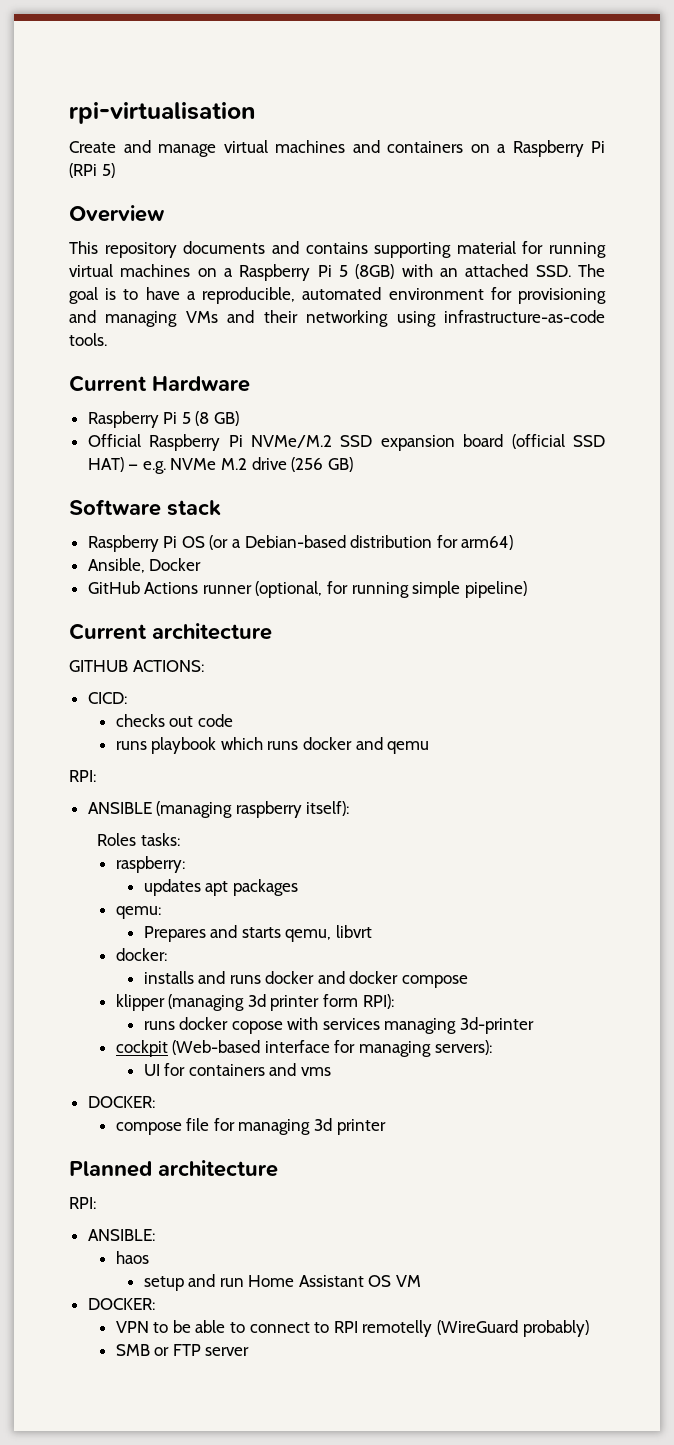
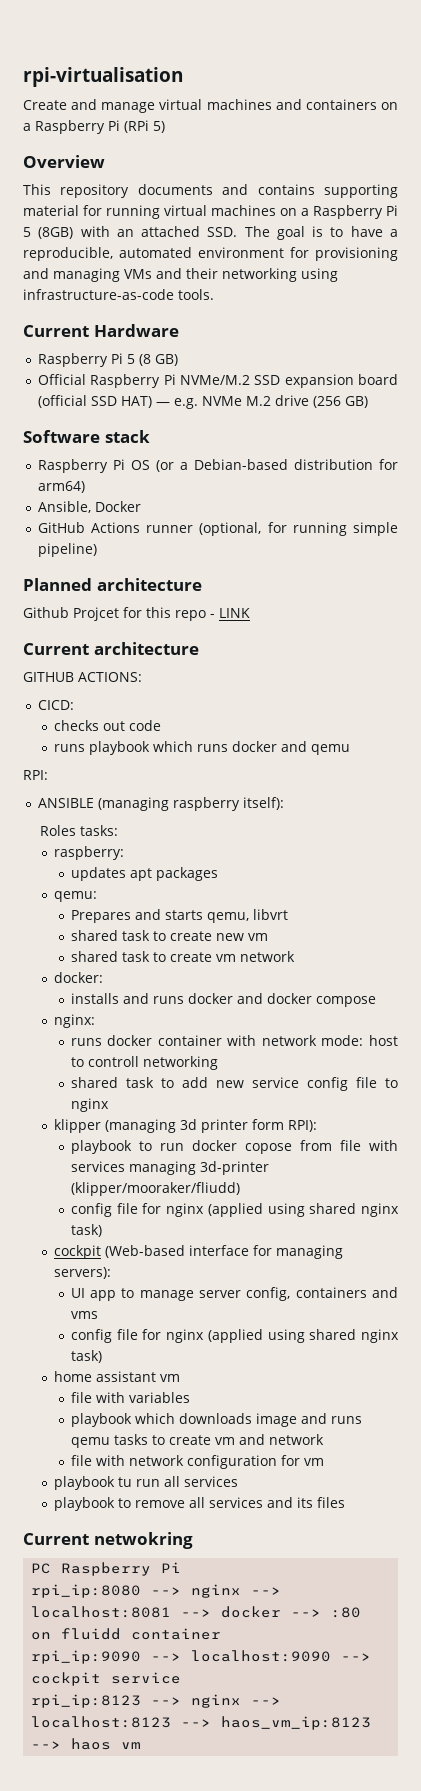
(527, 589) none -> [23,578,202,591] [23,607,250,621] // Planned architecture // Github Projcet for this repo - LINK
(372, 931) none -> [70,930,268,941] [70,951,295,962] // shared task to create new vm // shared task to create vm network
(469, 981) none -> [54,1014,96,1028] [70,1035,398,1046] [70,1056,218,1070] [70,1077,399,1091] [70,1098,109,1112] // nginx: // runs docker container with network mode: host to controll networking // shared task to add new service config file to nginx
[143,1017,535,1034] runs docker copose with services managing 3d-printer -> [70,1140,398,1154] [70,1161,269,1175] [70,1182,240,1196] [70,1203,399,1217] [70,1224,102,1237] playbook to run docker copose from file with services managing 3d-printer (klipper/mooraker/fliudd) // config file for nginx (applied using shared nginx task)
[164,1063,331,1076] [87,1096,155,1108] [115,1118,386,1135] [69,1160,278,1177] [69,1197,96,1209] [87,1229,155,1241] [115,1251,149,1264] [143,1274,422,1291] [87,1298,155,1310] [115,1320,589,1337] [115,1344,250,1356] for containers and vms // DOCKER: // compose file for managing 3d printer // Planned architecture // RPI: // ANSIBLE: // haos // setup and run Home Assistant OS VM // DOCKER: // VPN to be able to connect to RPI remotelly (WireGuard probably) // SMB or FTP server -> [90,1287,399,1301] [70,1311,98,1319] [70,1329,399,1343] [70,1350,102,1363] [54,1371,181,1382] [70,1392,190,1403] [70,1413,362,1427] [70,1434,324,1448] [70,1455,324,1469] [54,1476,239,1490] [54,1497,346,1511] [23,1532,193,1549] [31,1562,182,1576] [31,1584,282,1598] [31,1606,362,1618] [31,1628,222,1640] [31,1650,372,1664] [31,1672,182,1686] [31,1694,282,1708] [31,1716,372,1730] [31,1738,142,1750] app to manage server config, containers and vms // config file for nginx (applied using shared nginx task) // home assistant vm // file with variables // playbook which downloads image and runs qemu tasks to create vm and network // file with network configuration for vm // playbook tu run all services // playbook to remove all services and its files // Current netwokring // PC Raspberry Pi // rpi_ip:8080 --> nginx --> localhost:8081 --> docker --> :80 on fluidd container // rpi_ip:9090 --> localhost:9090 --> cockpit service // rpi_ip:8123 --> nginx --> localhost:8123 --> haos_vm_ip:8123 --> haos vm

